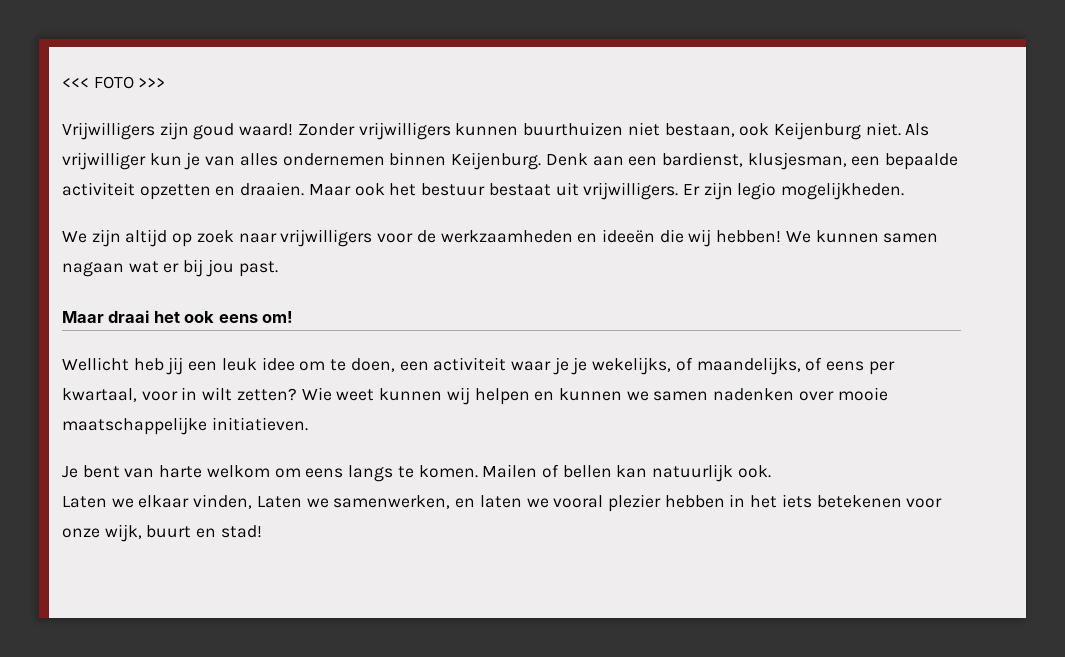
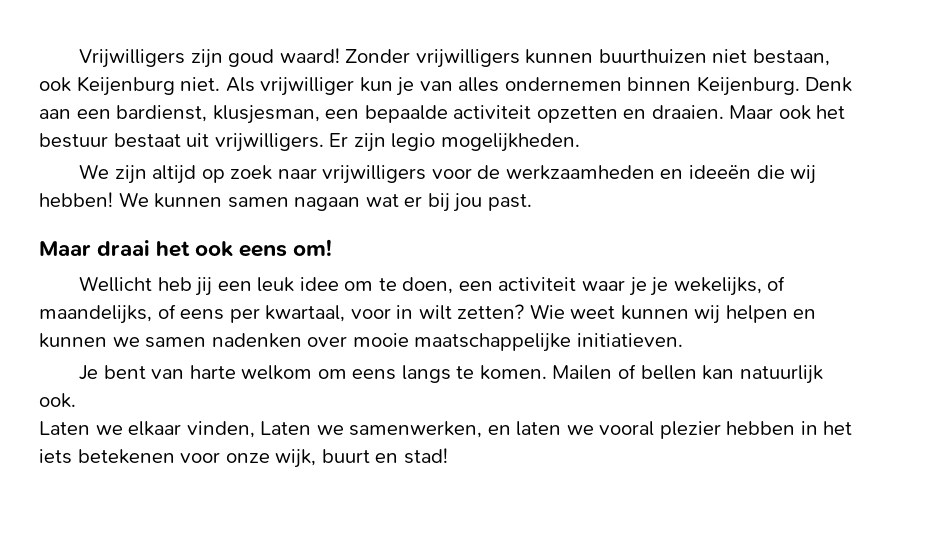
[62,76,166,89] <<< FOTO >>> // -> (79, 58) none

